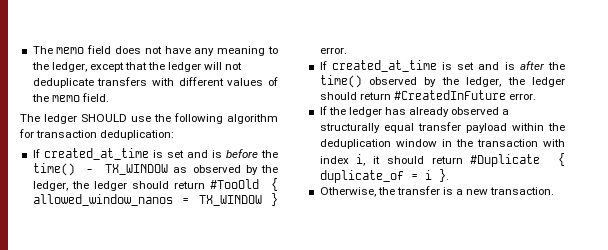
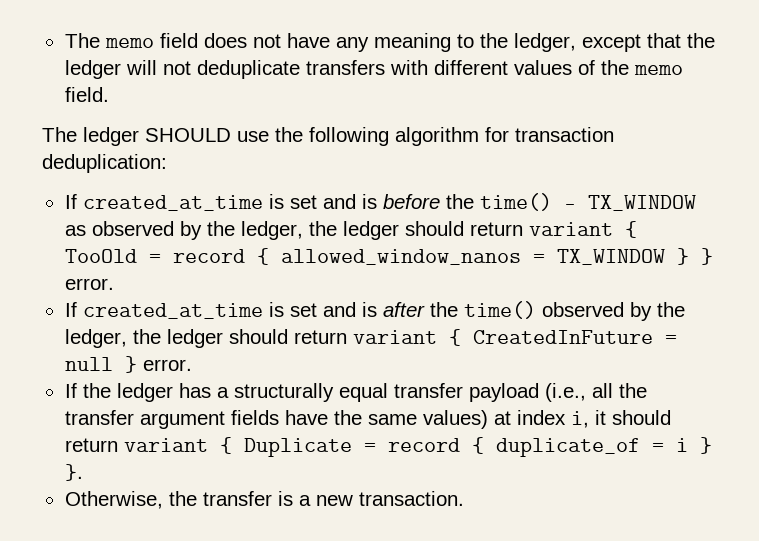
[210,179,260,189] #TooOld -> [528,221,637,238] [64,249,245,263] variant { TooOld = record
(278, 199) none -> [700,248,713,265] }
[393,90,506,100] #CreatedInFuture -> [352,329,677,346] [64,356,137,373] variant { CreatedInFuture = null }
[409,107,500,117] already observed -> (211, 390) none
[511,123,565,131] [319,139,565,149] within the deduplication window in the transaction with -> [544,383,647,402] [64,410,511,429] (i.e., all the transfer argument fields have the same values) at
[470,154,541,167] #Duplicate -> [123,437,460,457] variant { Duplicate = record
(432, 175) none -> [699,437,712,454] }

